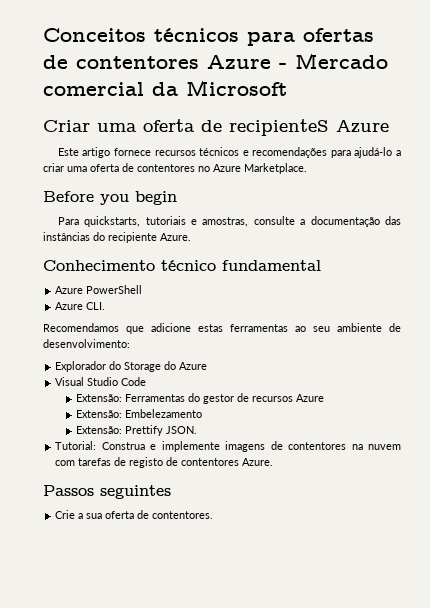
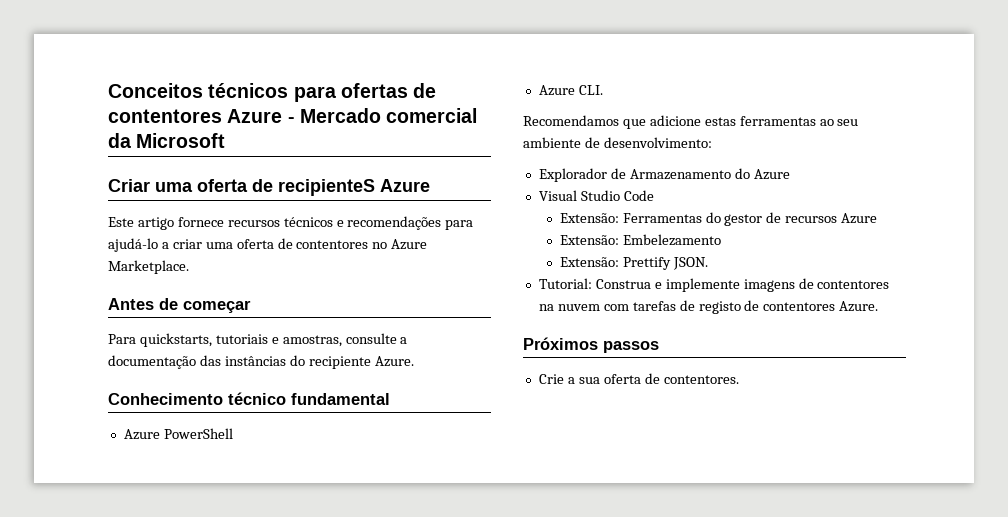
[43,191,177,205] Before you begin -> [108,298,251,313] Antes de começar
[109,361,162,372] do Storage -> [610,168,731,180] de Armazenamento
[43,485,171,499] Passos seguintes -> [523,337,659,353] Próximos passos

